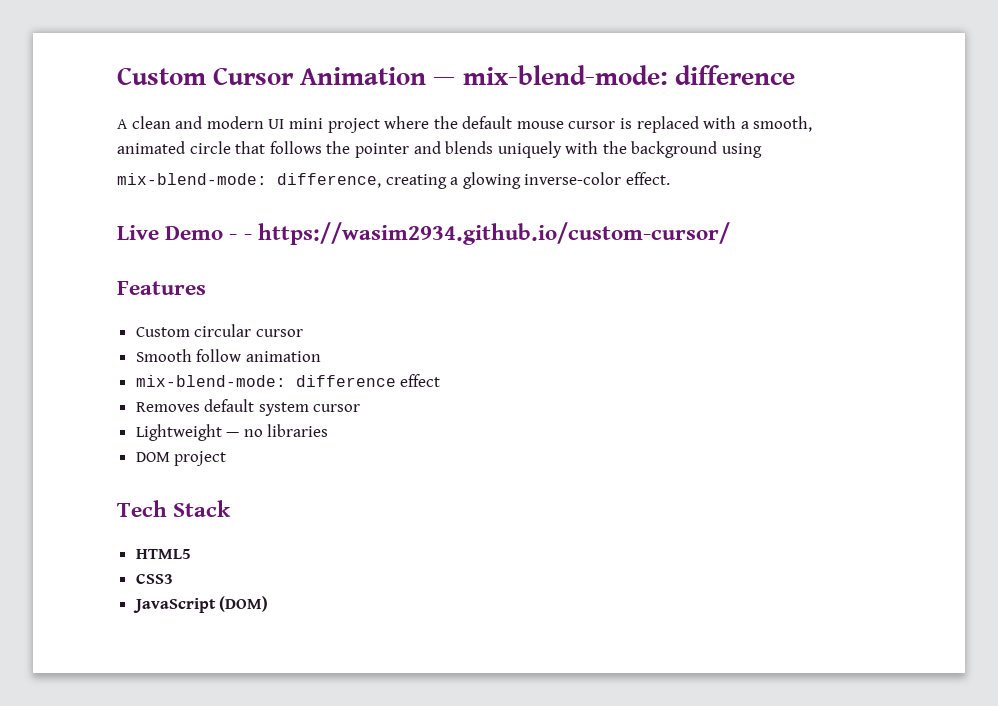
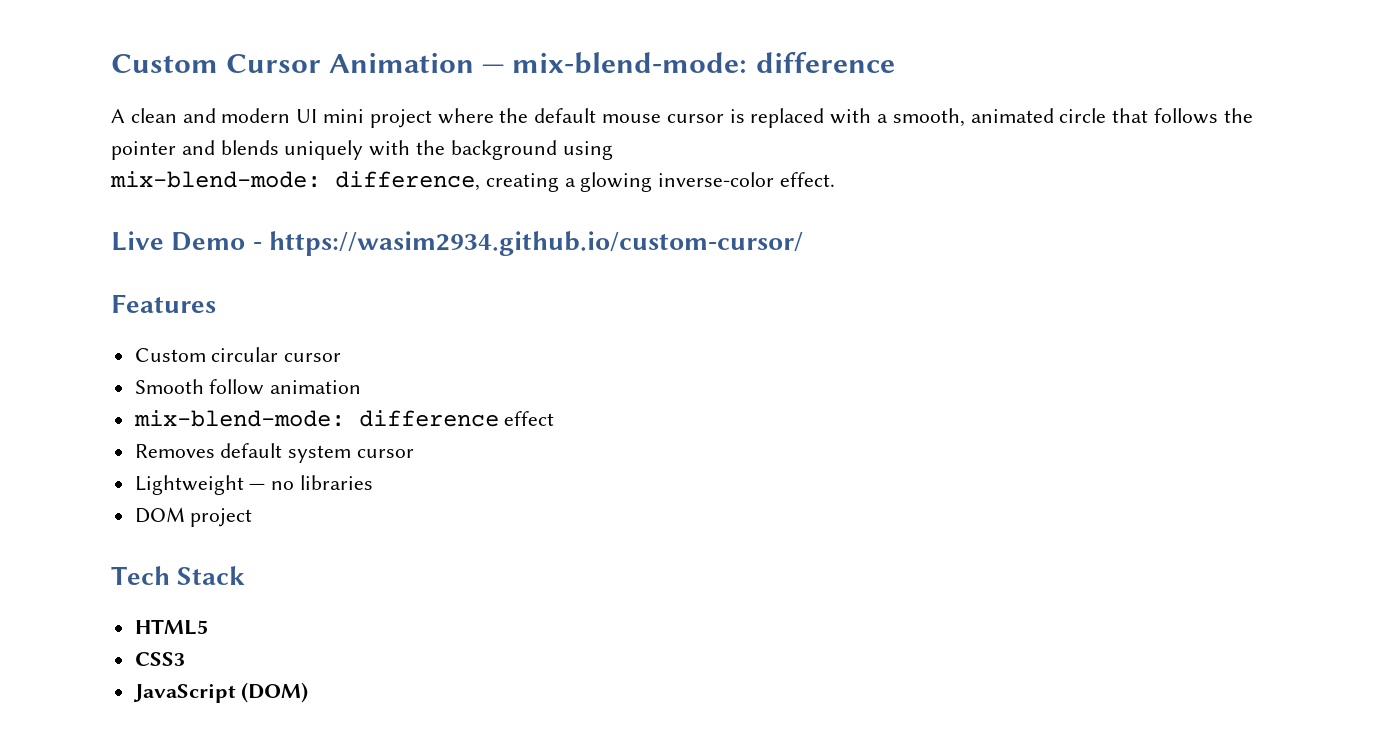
[243,234,252,240] - -> (262, 246) none

